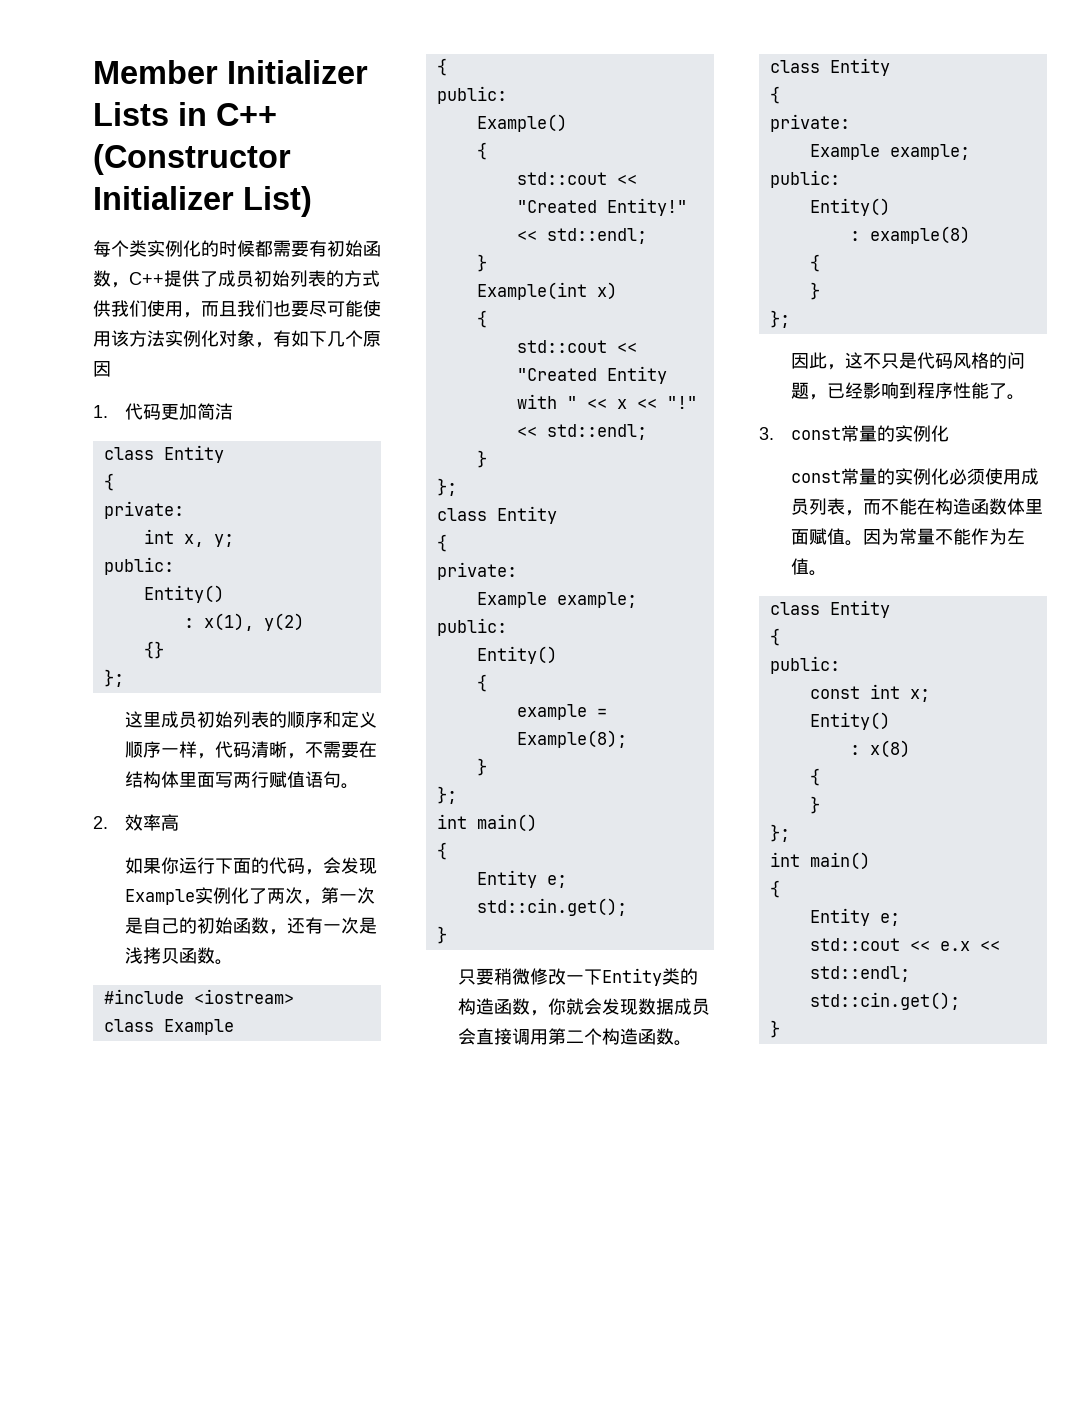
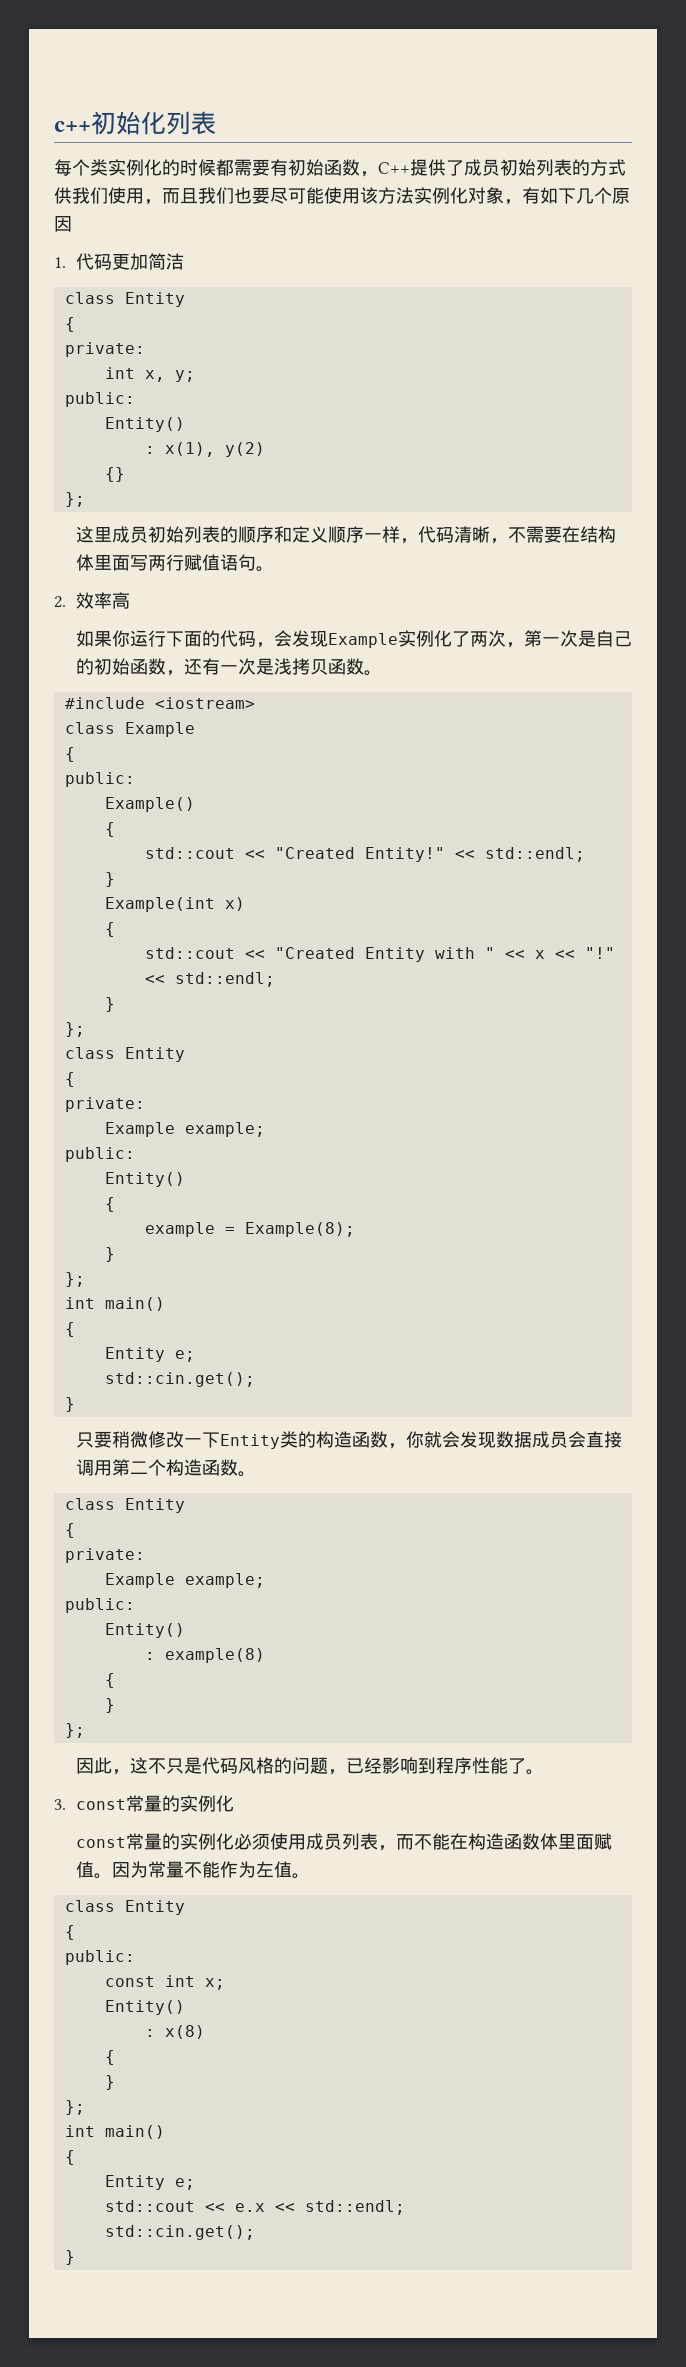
[93,60,368,84] [93,102,277,126] [93,144,291,175] [93,186,312,217] Member Initializer Lists in C++ (Constructor Initializer List) -> [54,111,216,135] c++初始化列表

